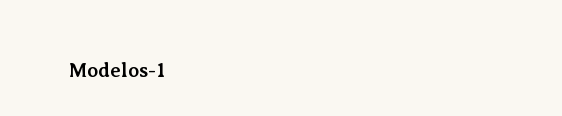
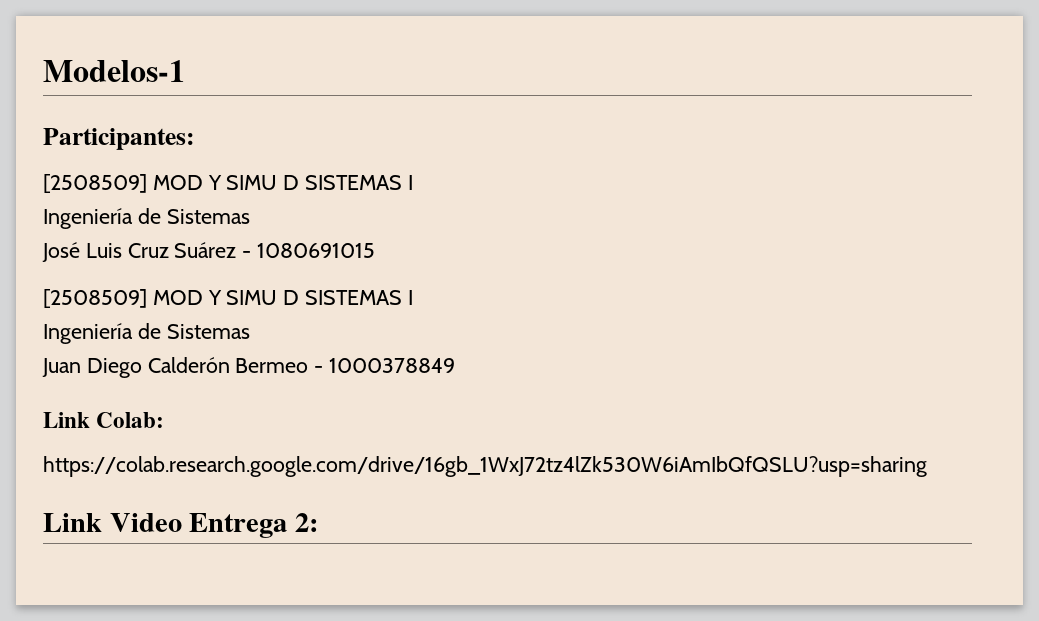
(165, 69) none -> [43,128,194,150] [43,174,413,193] [43,208,250,229] [42,242,376,262] [43,289,413,308] [43,323,250,344] [42,357,456,378] [43,412,165,428] [43,456,927,477] [43,513,319,538] // Participantes: // [2508509] MOD Y SIMU D SISTEMAS I // Ingeniería de Sistemas // José Luis Cruz Suárez - 1080691015 // [2508509] MOD Y SIMU D SISTEMAS I // Ingeniería de Sistemas // Juan Diego Calderón Bermeo - 1000378849 // Link Colab: // https://colab.research.google.com/drive/16gb_1WxJ72tz4lZk530W6iAmIbQfQSLU?usp=sharing // Link Video Entrega 2:

